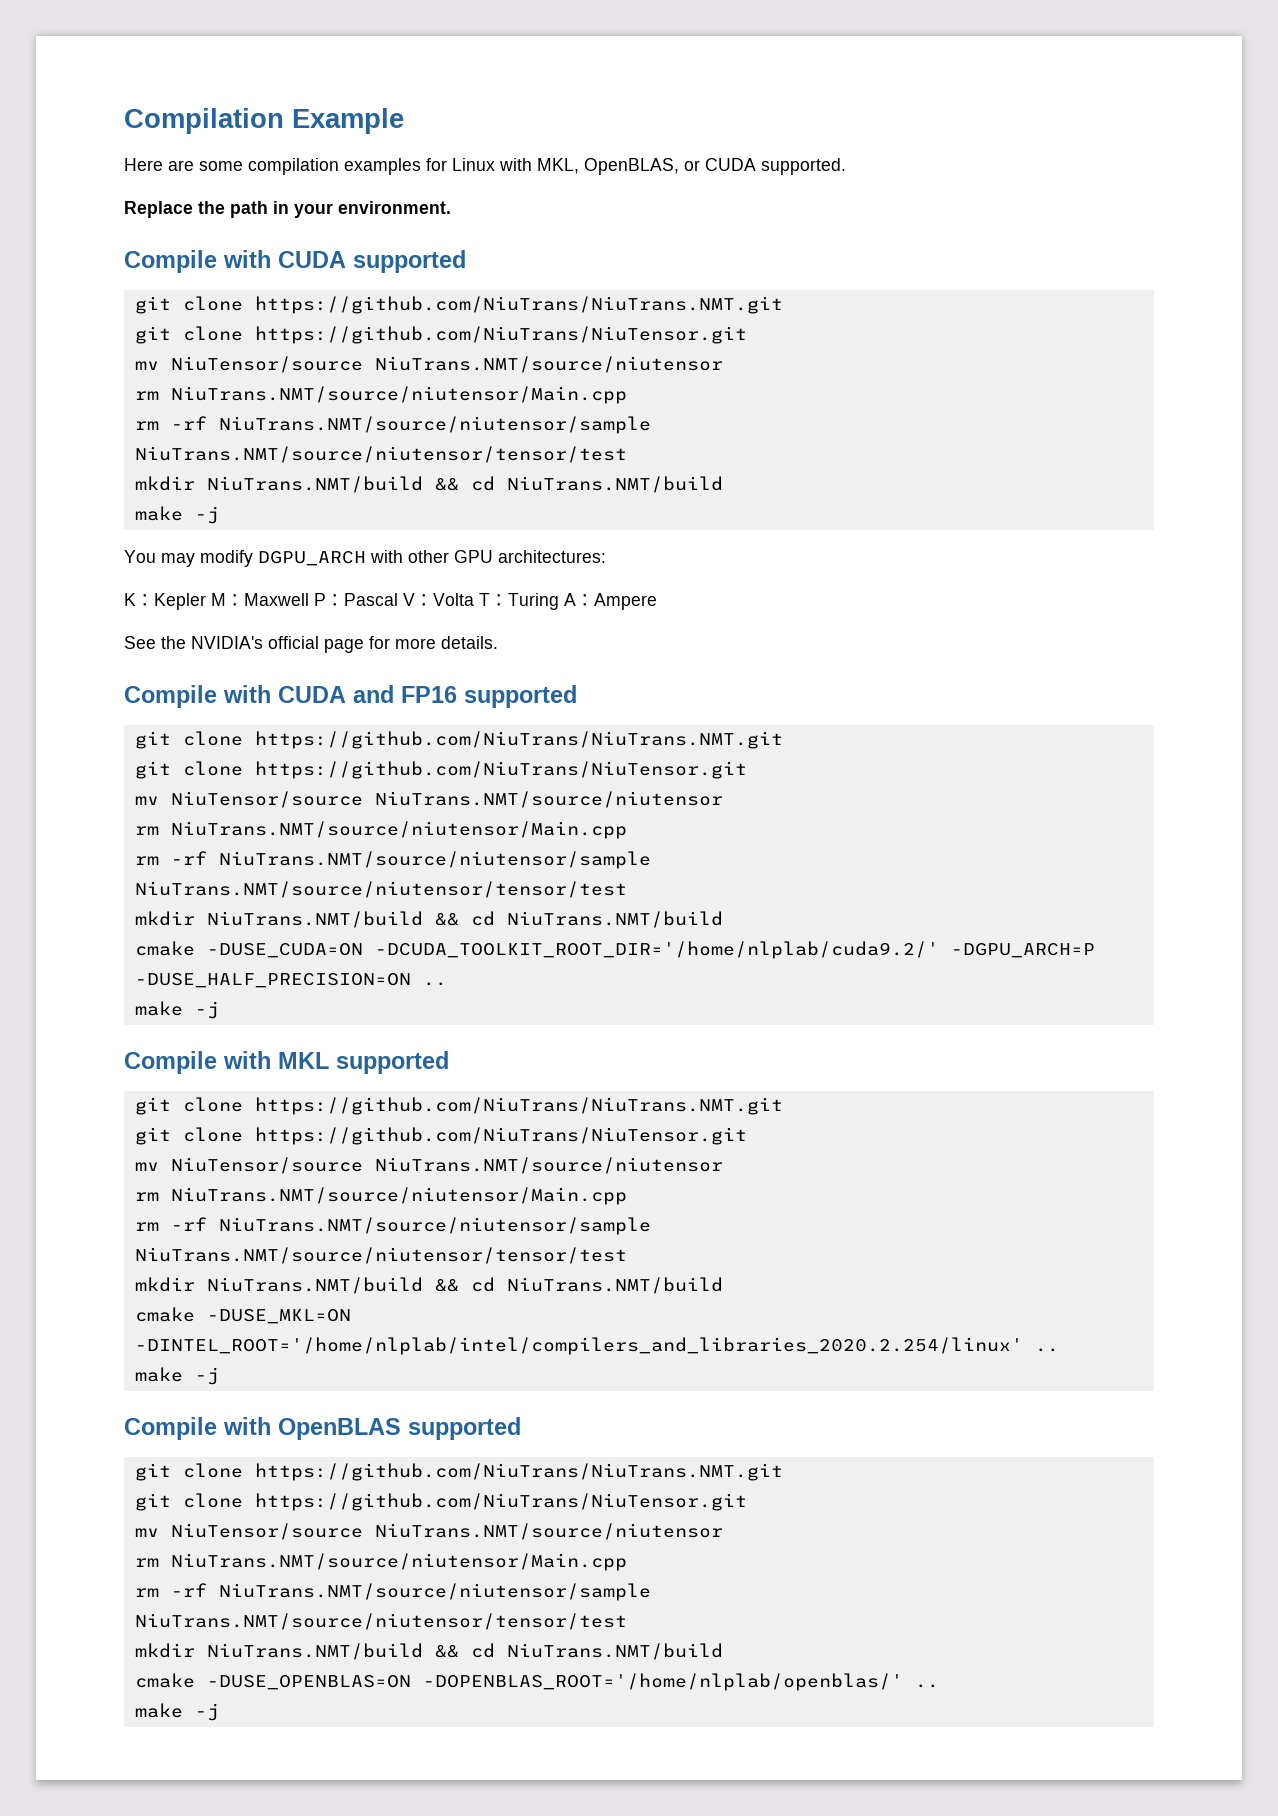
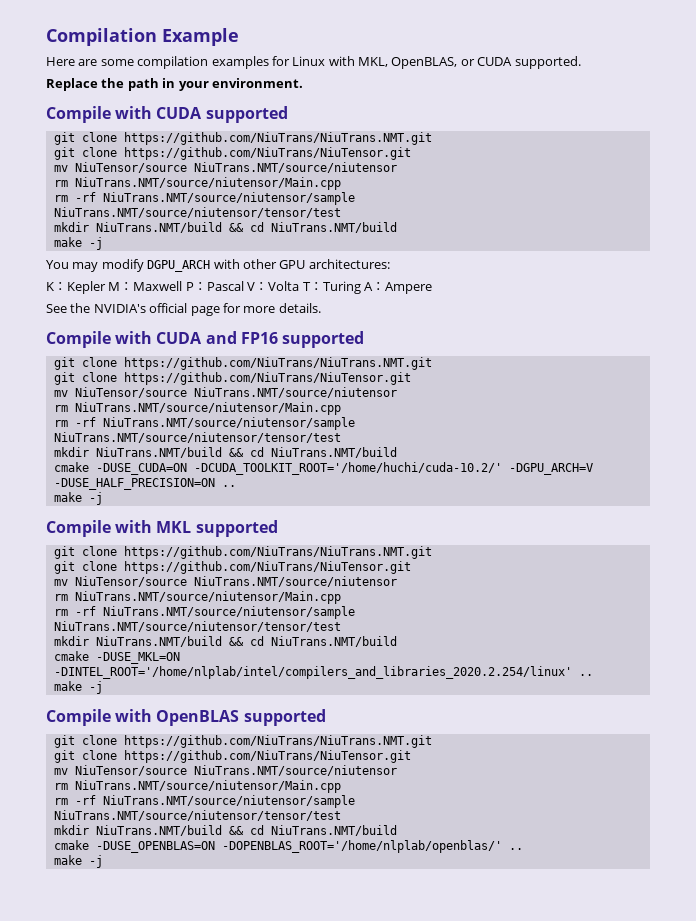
[374,941,1095,959] -DCUDA_TOOLKIT_ROOT_DIR='/home/nlplab/cuda9.2/' -DGPU_ARCH=P -> [193,462,593,475] -DCUDA_TOOLKIT_ROOT='/home/huchi/cuda-10.2/' -DGPU_ARCH=V

